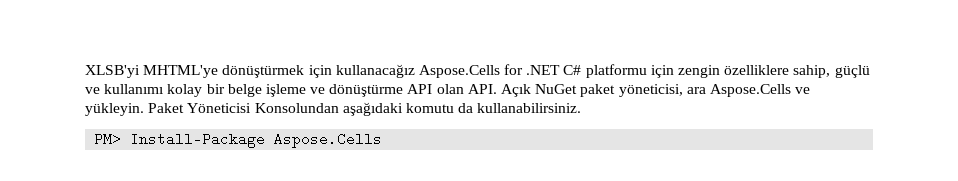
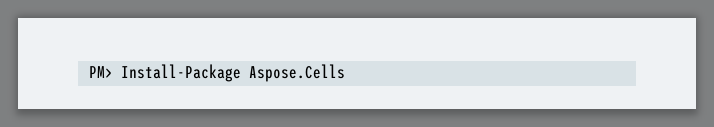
[85,64,870,78] [85,84,811,97] [85,102,582,116] XLSB'yi MHTML'ye dönüştürmek için kullanacağız Aspose.Cells for .NET C# platformu için zengin özelliklere sahip, güçlü ve kullanımı kolay bir belge işleme ve dönüştürme API olan API. Açık NuGet paket yöneticisi, ara Aspose.Cells ve yükleyin. Paket Yöneticisi Konsolundan aşağıdaki komutu da kullanabilirsiniz. // -> (89, 72) none

